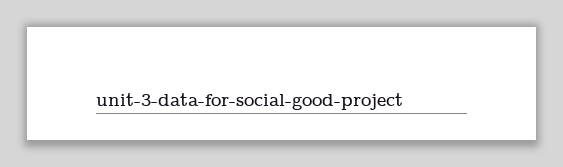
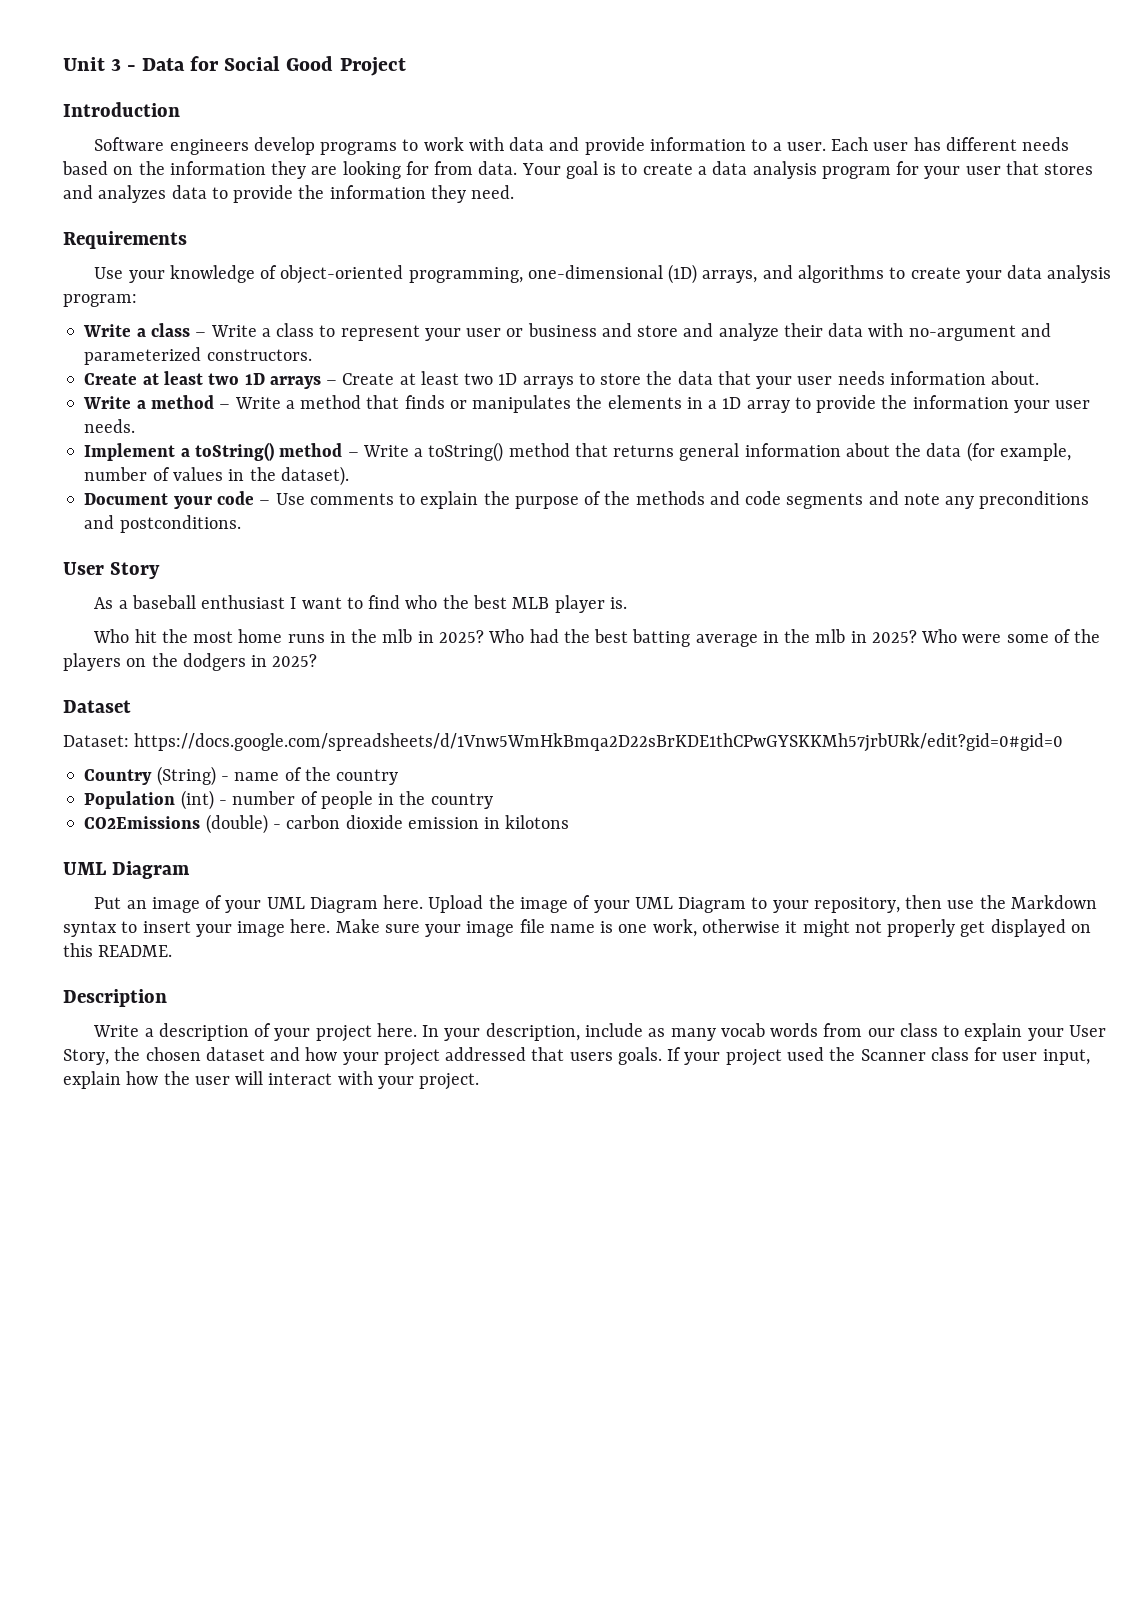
[96,93,403,110] unit-3-data-for-social-good-project -> [63,56,406,76] [63,102,180,117] [94,137,1070,155] [62,161,1094,179] [63,185,515,203] [63,231,187,249] [94,264,1112,284] [63,294,137,307] [83,323,1052,341] [84,347,312,365] [84,371,1040,389] [83,395,1091,413] [84,419,136,433] [84,442,1071,462] [84,466,349,486] [84,491,1090,509] [84,515,241,533] [63,562,160,579] [94,595,627,613] [93,629,1101,647] [63,653,318,671] [63,700,131,713] [63,733,1064,752] [84,766,399,786] [84,790,493,810] [84,814,570,834] [63,861,190,879] [94,895,1097,913] [63,919,1091,937] [63,943,173,957] [63,989,167,1007] [93,1023,1106,1042] [63,1047,1090,1066] [63,1071,480,1090] Unit 3 - Data for Social Good Project // Introduction // Software engineers develop programs to work with data and provide information to a user. Each user has different needs based on the information they are looking for from data. Your goal is to create a data analysis program for your user that stores and analyzes data to provide the information they need. // Requirements // Use your knowledge of object-oriented programming, one-dimensional (1D) arrays, and algorithms to create your data analysis program: // Write a class – Write a class to represent your user or business and store and analyze their data with no-argument and parameterized constructors. // Create at least two 1D arrays – Create at least two 1D arrays to store the data that your user needs information about. // Write a method – Write a method that finds or manipulates the elements in a 1D array to provide the information your user needs. // Implement a toString() method – Write a toString() method that returns general information about the data (for example, number of values in the dataset). // Document your code – Use comments to explain the purpose of the methods and code segments and note any preconditions and postconditions. // User Story // As a baseball enthusiast I want to find who the best MLB player is. // Who hit the most home runs in the mlb in 2025? Who had the best batting average in the mlb in 2025? Who were some of the players on the dodgers in 2025? // Dataset // Dataset: https://docs.google.com/spreadsheets/d/1Vnw5WmHkBmqa2D22sBrKDE1thCPwGYSKKMh57jrbURk/edit?gid=0#gid=0 // Country (String) - name of the country // Population (int) - number of people in the country // CO2Emissions (double) - carbon dioxide emission in kilotons // UML Diagram // Put an image of your UML Diagram here. Upload the image of your UML Diagram to your repository, then use the Markdown syntax to insert your image here. Make sure your image file name is one work, otherwise it might not properly get displayed on this README. // Description // Write a description of your project here. In your description, include as many vocab words from our class to explain your User Story, the chosen dataset and how your project addressed that users goals. If your project used the Scanner class for user input, explain how the user will interact with your project.

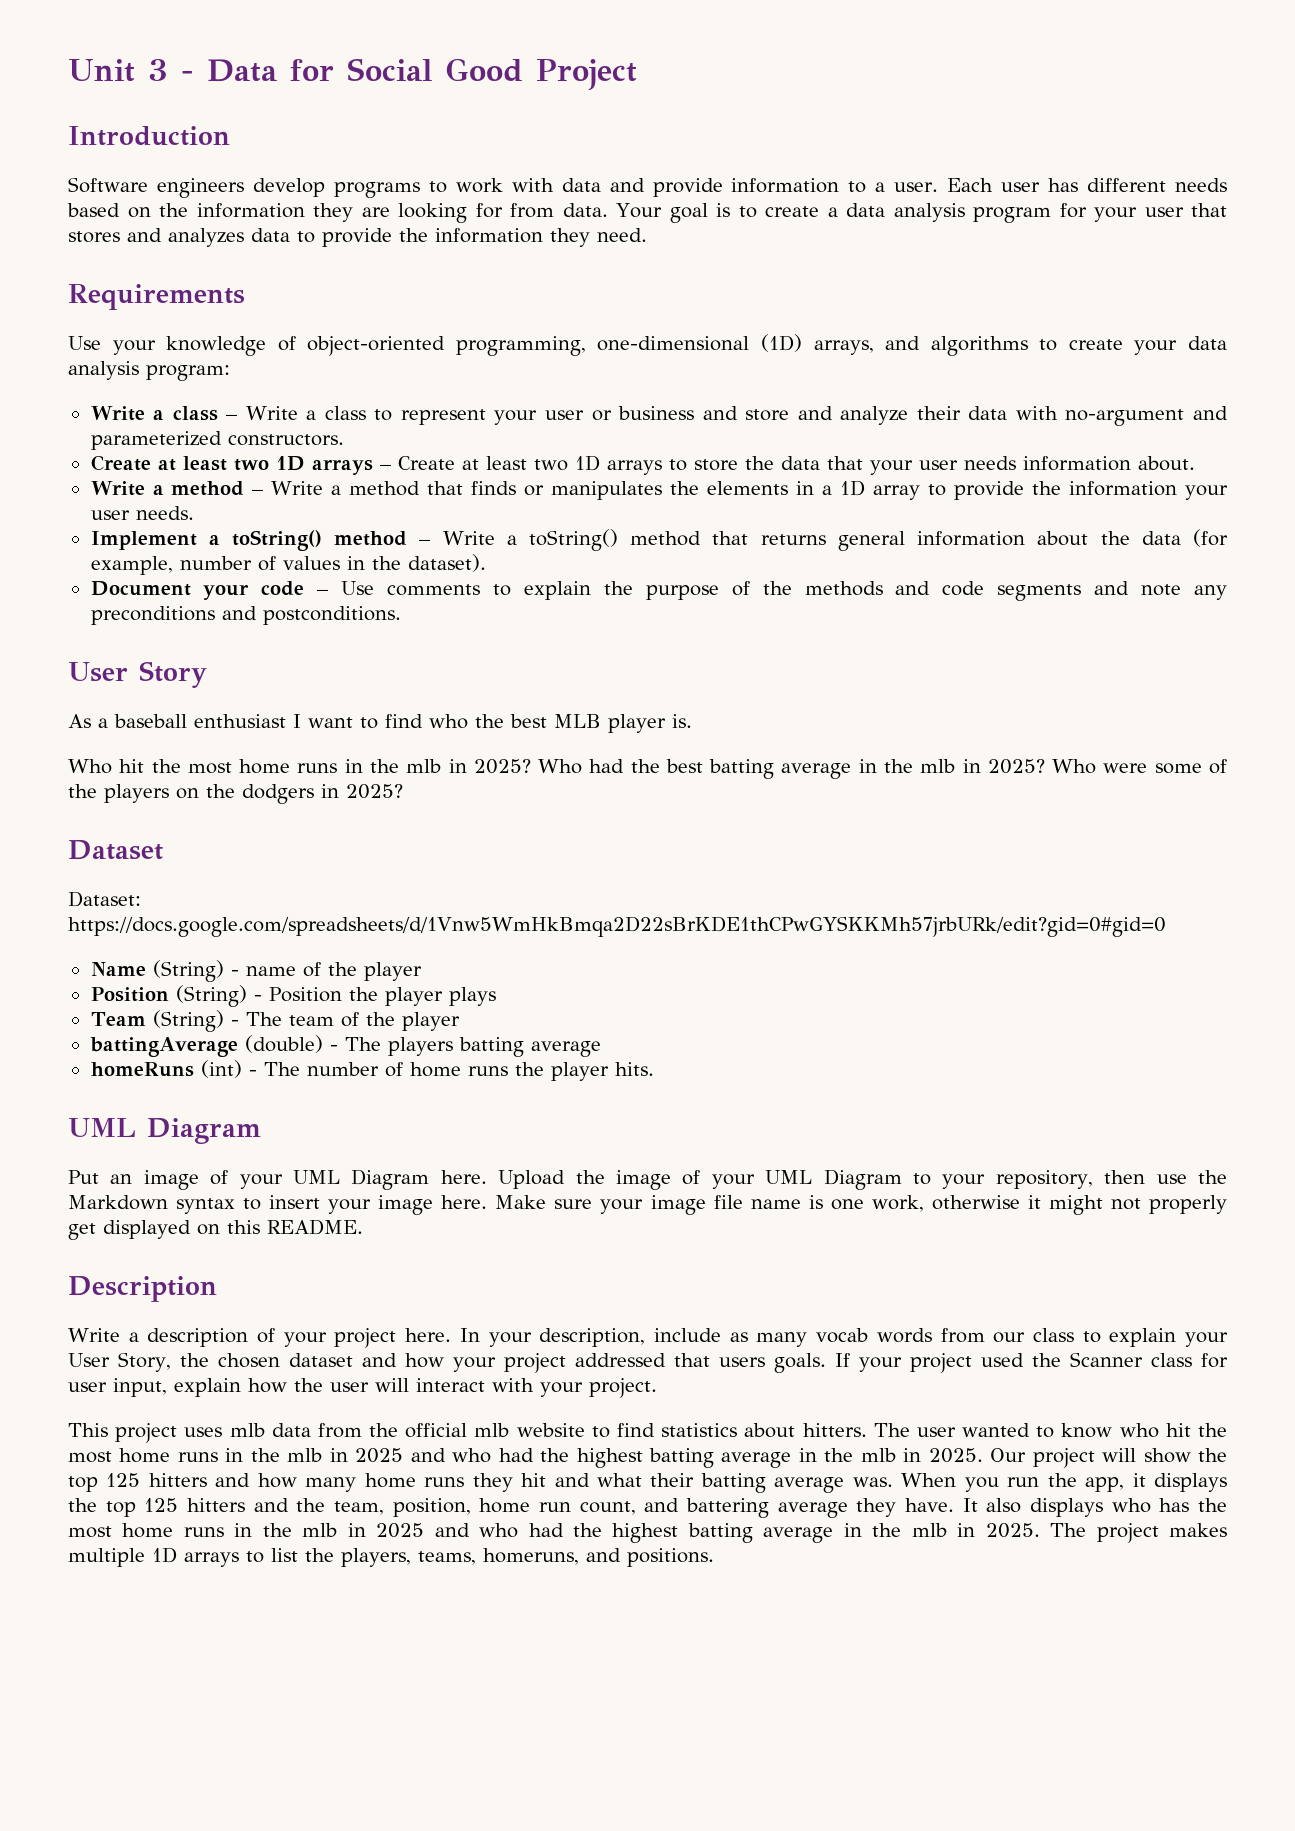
[84,769,153,785] Country -> [90,962,146,976] Name
[336,769,399,785] [84,791,176,809] country // Population -> [363,962,422,981] [90,985,496,1007] [90,1010,460,1032] [89,1035,601,1057] [90,1062,194,1077] player // Position (String) - Position the player plays // Team (String) - The team of the player // battingAverage (double) - The players batting average // homeRuns
[232,791,493,809] [84,814,570,834] number of people in the country // CO2Emissions (double) - carbon dioxide emission in kilotons -> [263,1062,654,1081] The number of home runs the player hits.
(480, 1081) none -> [68,1423,1227,1443] [68,1448,1228,1468] [68,1473,1228,1493] [68,1498,1227,1518] [68,1523,1228,1543] [68,1547,714,1567] // This project uses mlb data from the official mlb website to find statistics about hitters. The user wanted to know who hit the most home runs in the mlb in 2025 and who had the highest batting average in the mlb in 2025. Our project will show the top 125 hitters and how many home runs they hit and what their batting average was. When you run the app, it displays the top 125 hitters and the team, position, home run count, and battering average they have. It also displays who has the most home runs in the mlb in 2025 and who had the highest batting average in the mlb in 2025. The project makes multiple 1D arrays to list the players, teams, homeruns, and positions.

